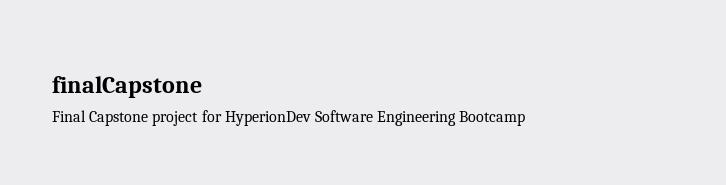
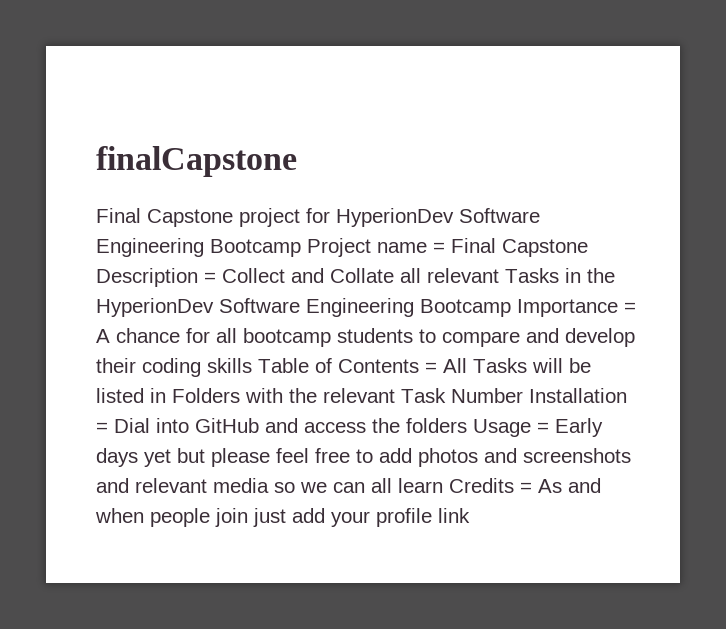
(526, 118) none -> [307,238,588,257] [96,268,615,287] [96,298,636,317] [96,328,635,347] [96,358,591,377] [96,388,627,403] [96,418,603,437] [96,448,631,467] [96,478,601,493] [95,508,470,527] Project name = Final Capstone Description = Collect and Collate all relevant Tasks in the HyperionDev Software Engineering Bootcamp Importance = A chance for all bootcamp students to compare and develop their coding skills Table of Contents = All Tasks will be listed in Folders with the relevant Task Number Installation = Dial into GitHub and access the folders Usage = Early days yet but please feel free to add photos and screenshots and relevant media so we can all learn Credits = As and when people join just add your profile link

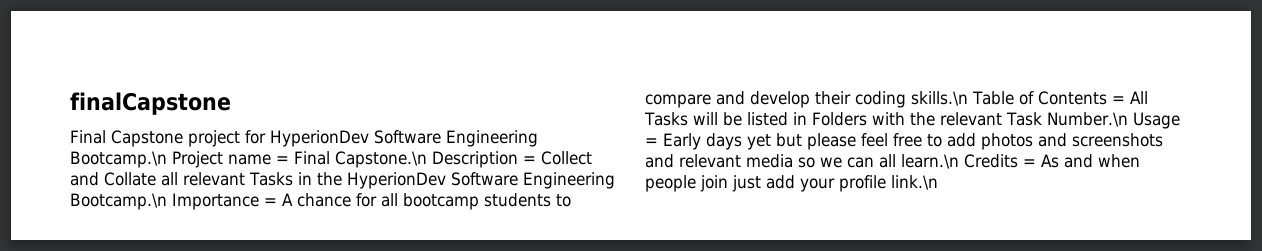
[210,239,301,257] Bootcamp -> [70,151,167,168] Bootcamp.\n
[502,239,588,257] Capstone -> [334,151,427,168] Capstone.\n
[420,299,511,317] Bootcamp -> [70,193,167,210] Bootcamp.\n
[207,358,252,373] skills -> [911,91,968,106] skills.\n
[451,388,627,403] [96,418,467,433] Number Installation = Dial into GitHub and access the folders -> [1046,112,1128,127] Number.\n
[398,478,443,493] learn -> [901,154,959,169] learn.\n
[438,508,470,523] link -> [891,175,938,190] link.\n

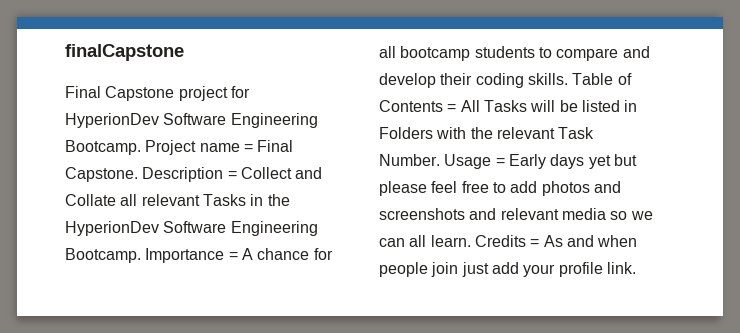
[70,151,167,168] Bootcamp.\n -> [65,140,141,155] Bootcamp.
[334,151,427,168] Capstone.\n -> [65,167,138,182] Capstone.
[70,193,167,210] Bootcamp.\n -> [65,248,141,263] Bootcamp.
[911,91,968,106] skills.\n -> [527,73,568,85] skills.
[1046,112,1128,127] Number.\n -> [379,154,440,166] Number.
[901,154,959,169] learn.\n -> [430,235,471,247] learn.
[891,175,938,190] link.\n -> [606,262,636,274] link.

